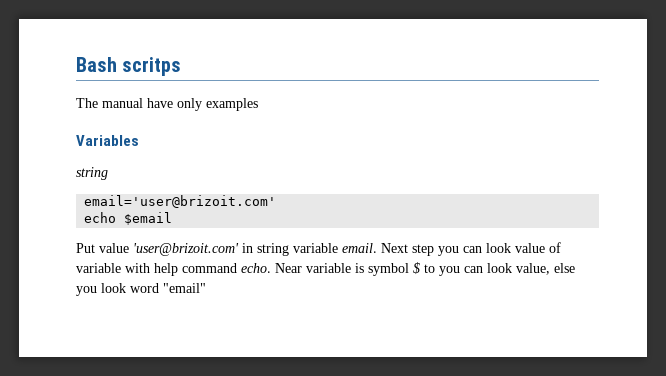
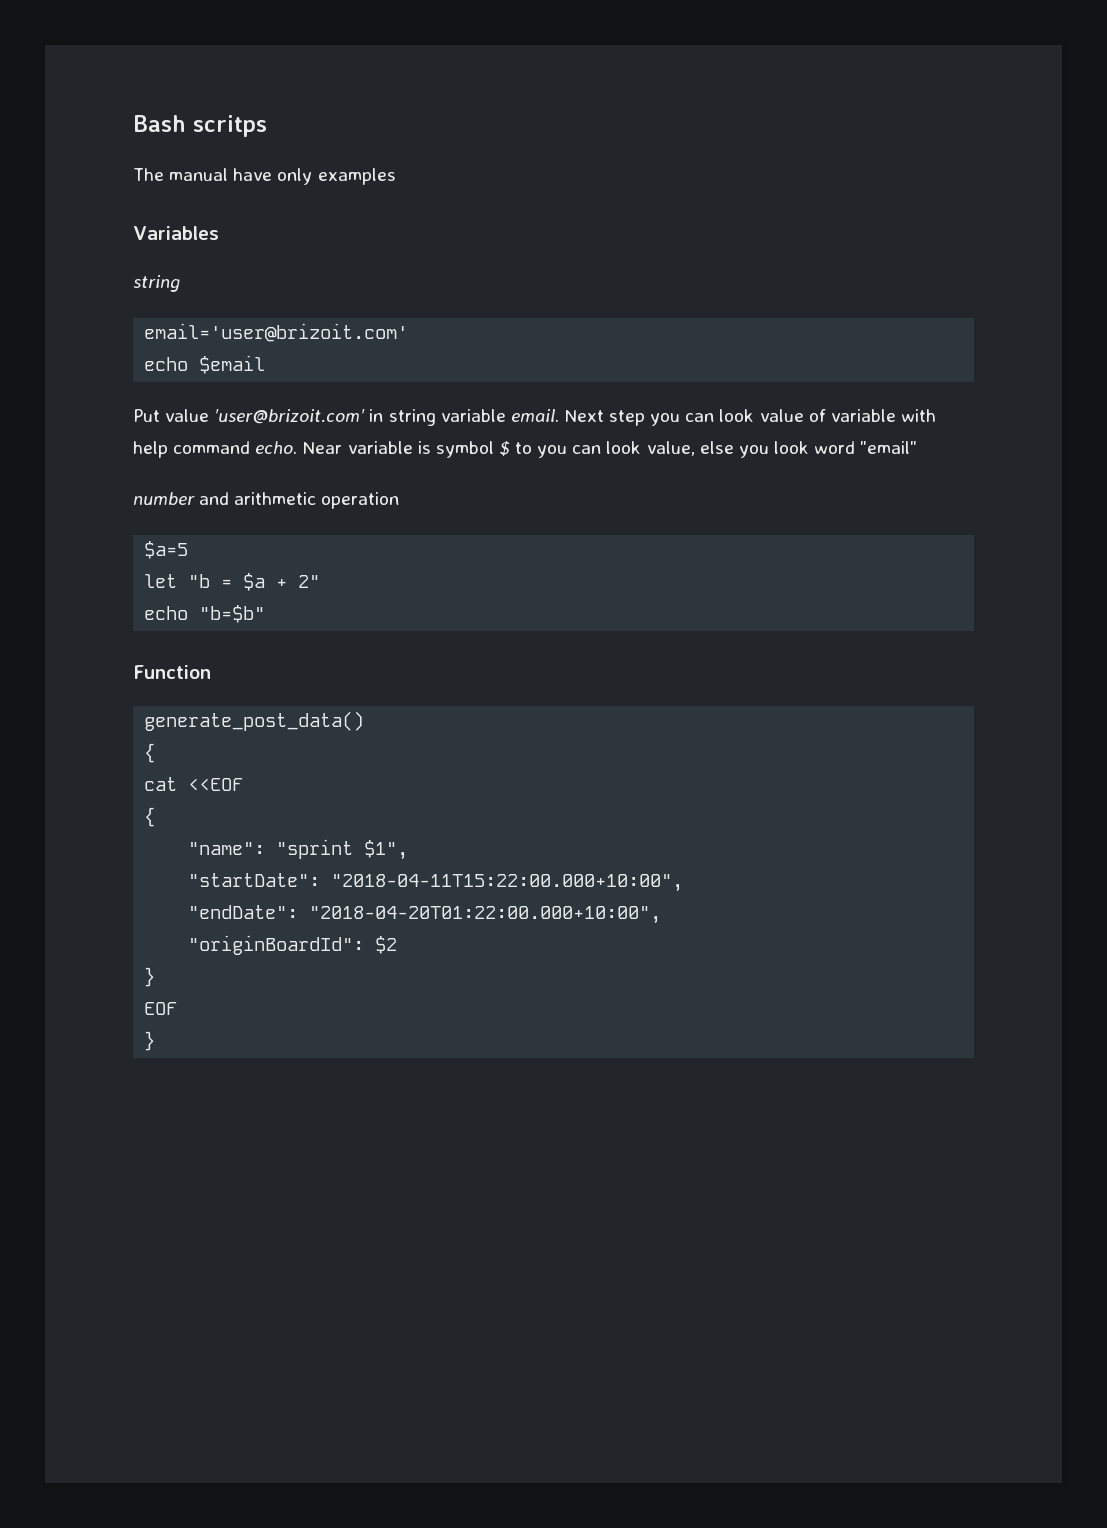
(206, 288) none -> [133,492,400,509] [144,541,189,559] [144,573,321,591] [144,605,266,623] [133,665,211,679] [144,711,365,731] [144,743,156,763] [144,777,244,791] [144,807,156,827] [188,839,409,860] [188,873,684,892] [188,905,662,924] [188,935,398,955] [144,967,156,987] [144,1002,178,1015] [144,1031,156,1051] // number and arithmetic operation // $a=5 // let "b = $a + 2" // echo "b=$b" // Function // generate_post_data() // { // cat <<EOF // { // "name": "sprint $1", // "startDate": "2018-04-11T15:22:00.000+10:00", // "endDate": "2018-04-20T01:22:00.000+10:00", // "originBoardId": $2 // } // EOF // }

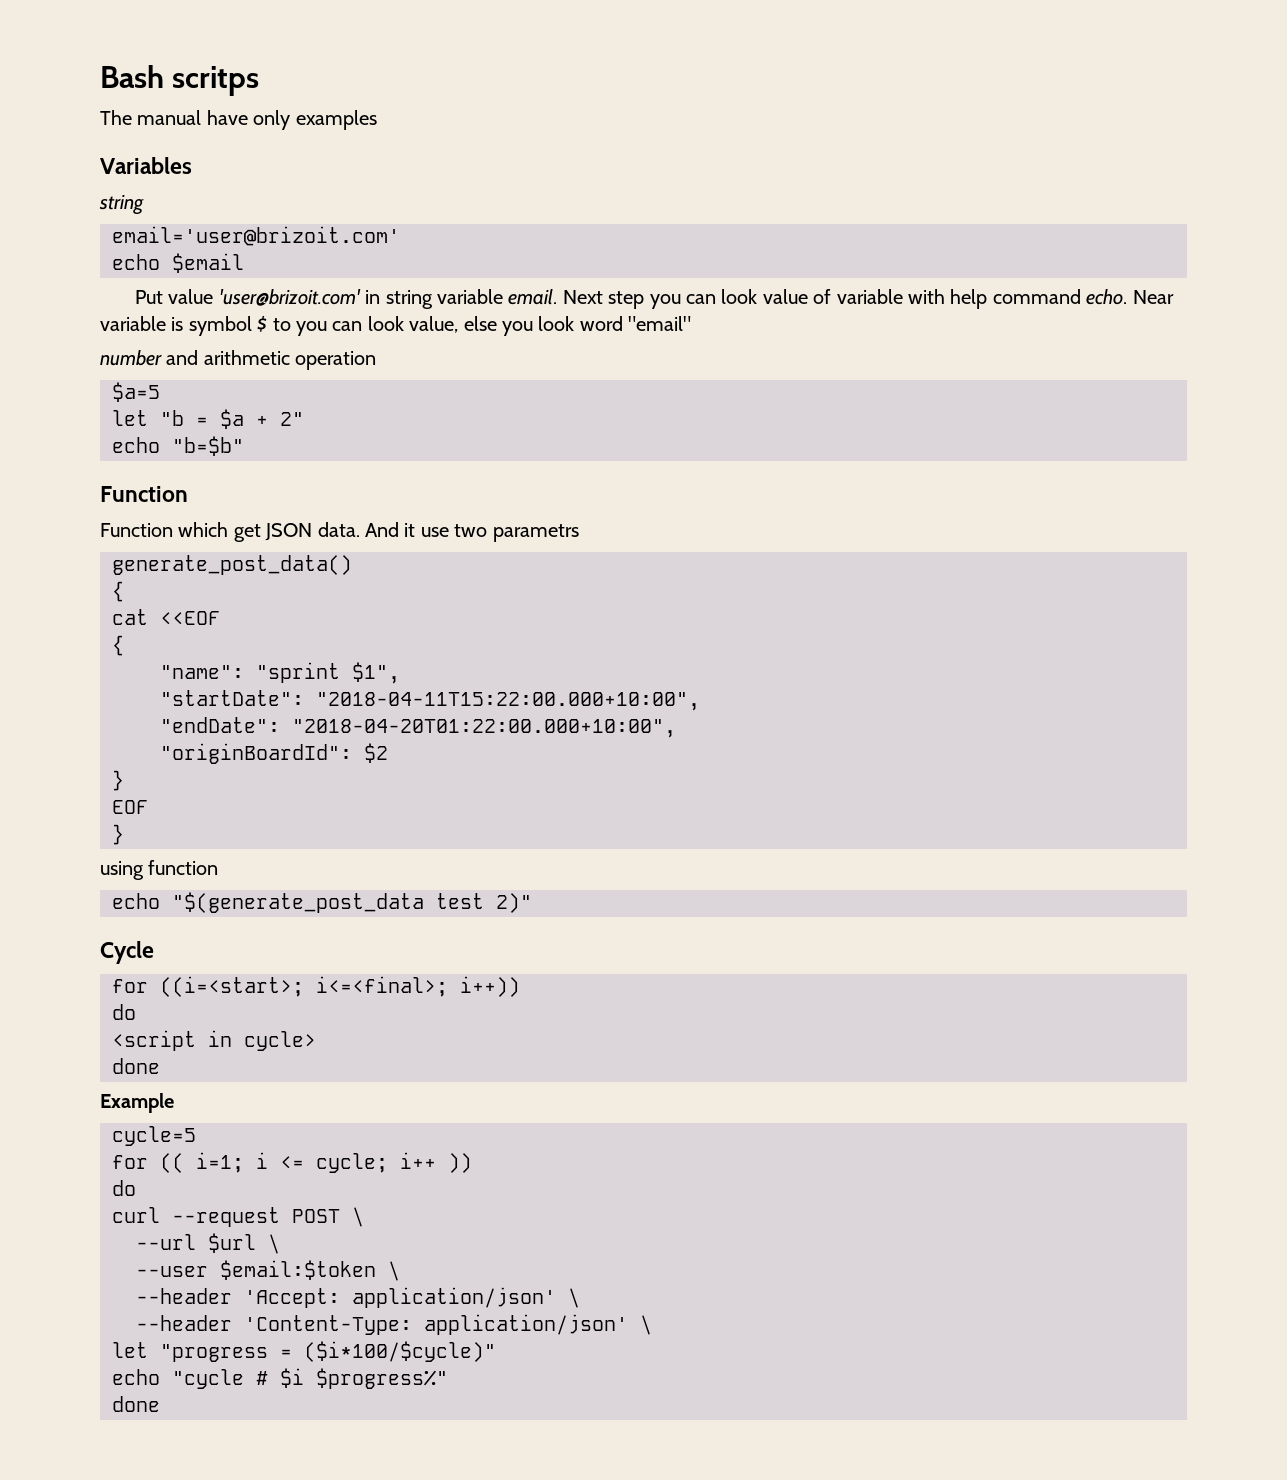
(211, 672) none -> [100,522,579,542] // Function which get JSON data. And it use two parametrs
(156, 1041) none -> [100,860,219,880] [112,892,532,913] [100,941,154,964] [112,976,520,997] [112,1004,136,1020] [112,1030,316,1051] [112,1058,160,1074] [100,1093,174,1113] [112,1126,196,1146] [112,1152,472,1173] [112,1180,136,1196] [112,1207,364,1227] [136,1233,280,1254] [136,1260,400,1281] [136,1287,580,1308] [136,1314,652,1335] [112,1341,496,1362] [112,1368,448,1389] [112,1396,160,1412] // using function // echo "$(generate_post_data test 2)" // Cycle // for ((i=<start>; i<=<final>; i++)) // do // <script in cycle> // done // Example // cycle=5 // for (( i=1; i <= cycle; i++ )) // do // curl --request POST \ // --url $url \ // --user $email:$token \ // --header 'Accept: application/json' \ // --header 'Content-Type: application/json' \ // let "progress = ($i*100/$cycle)" // echo "cycle # $i $progress%" // done

